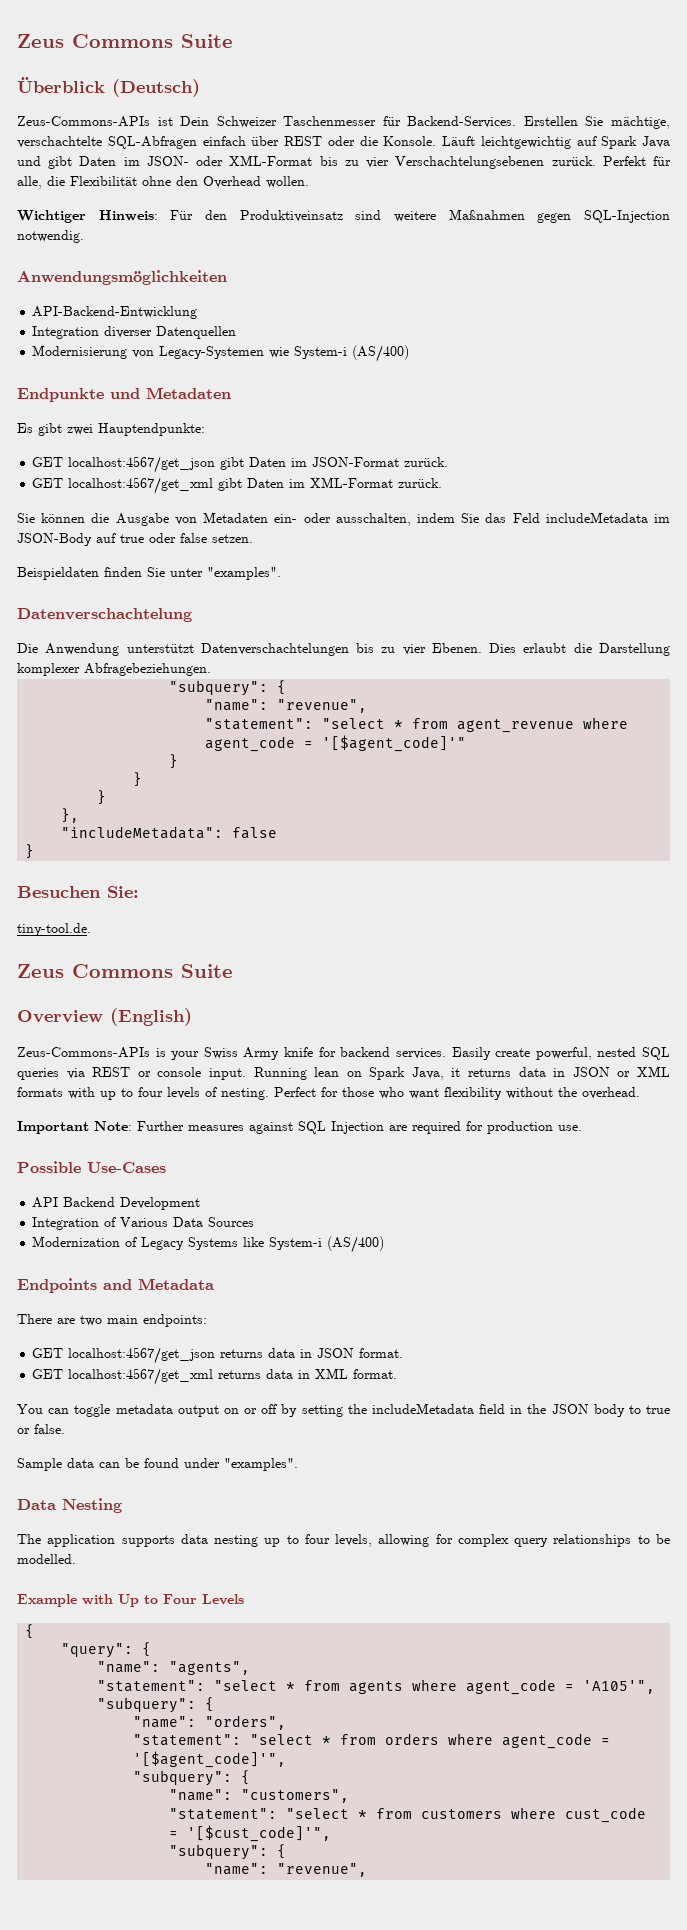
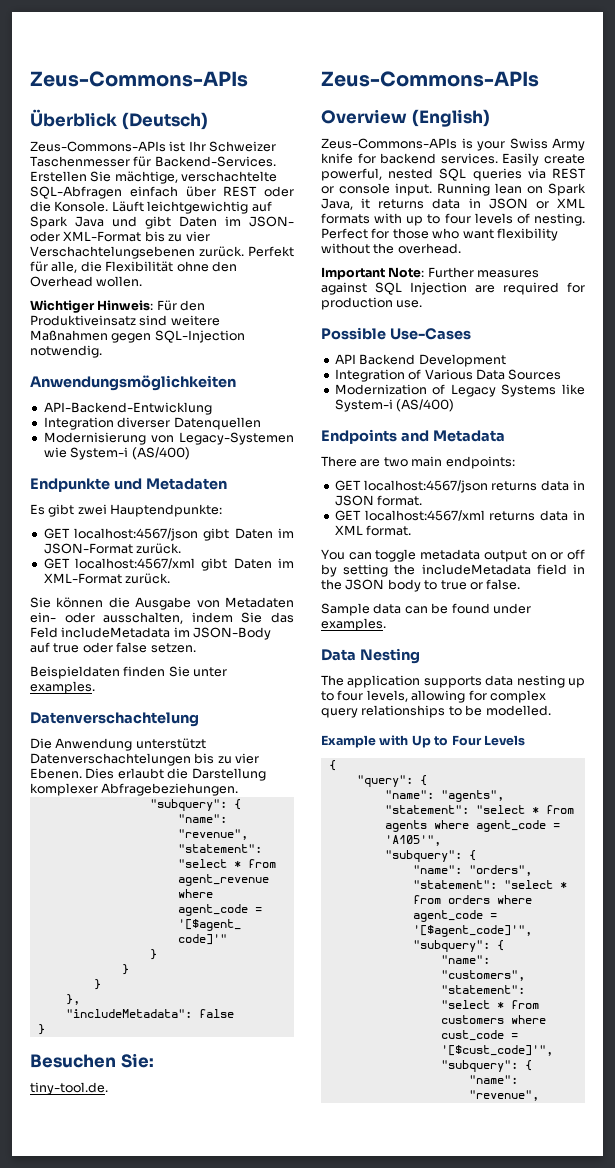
[17,34,233,48] Zeus Commons Suite -> [30,71,248,87] Zeus-Commons-APIs
[180,116,210,126] Dein -> [188,141,206,151] Ihr
[68,456,216,473] localhost:4567/get_json -> [74,528,199,541] localhost:4567/json
[68,477,214,494] localhost:4567/get_xml -> [75,558,196,569] localhost:4567/xml
[207,567,281,580] "examples". -> [30,681,95,694] examples.
[17,964,233,978] Zeus Commons Suite -> [321,71,539,87] Zeus-Commons-APIs
[68,1347,216,1364] localhost:4567/get_json -> [363,480,488,493] localhost:4567/json
[68,1368,214,1385] localhost:4567/get_xml -> [364,510,485,521] localhost:4567/xml
[224,1458,298,1471] "examples". -> [321,618,386,631] examples.

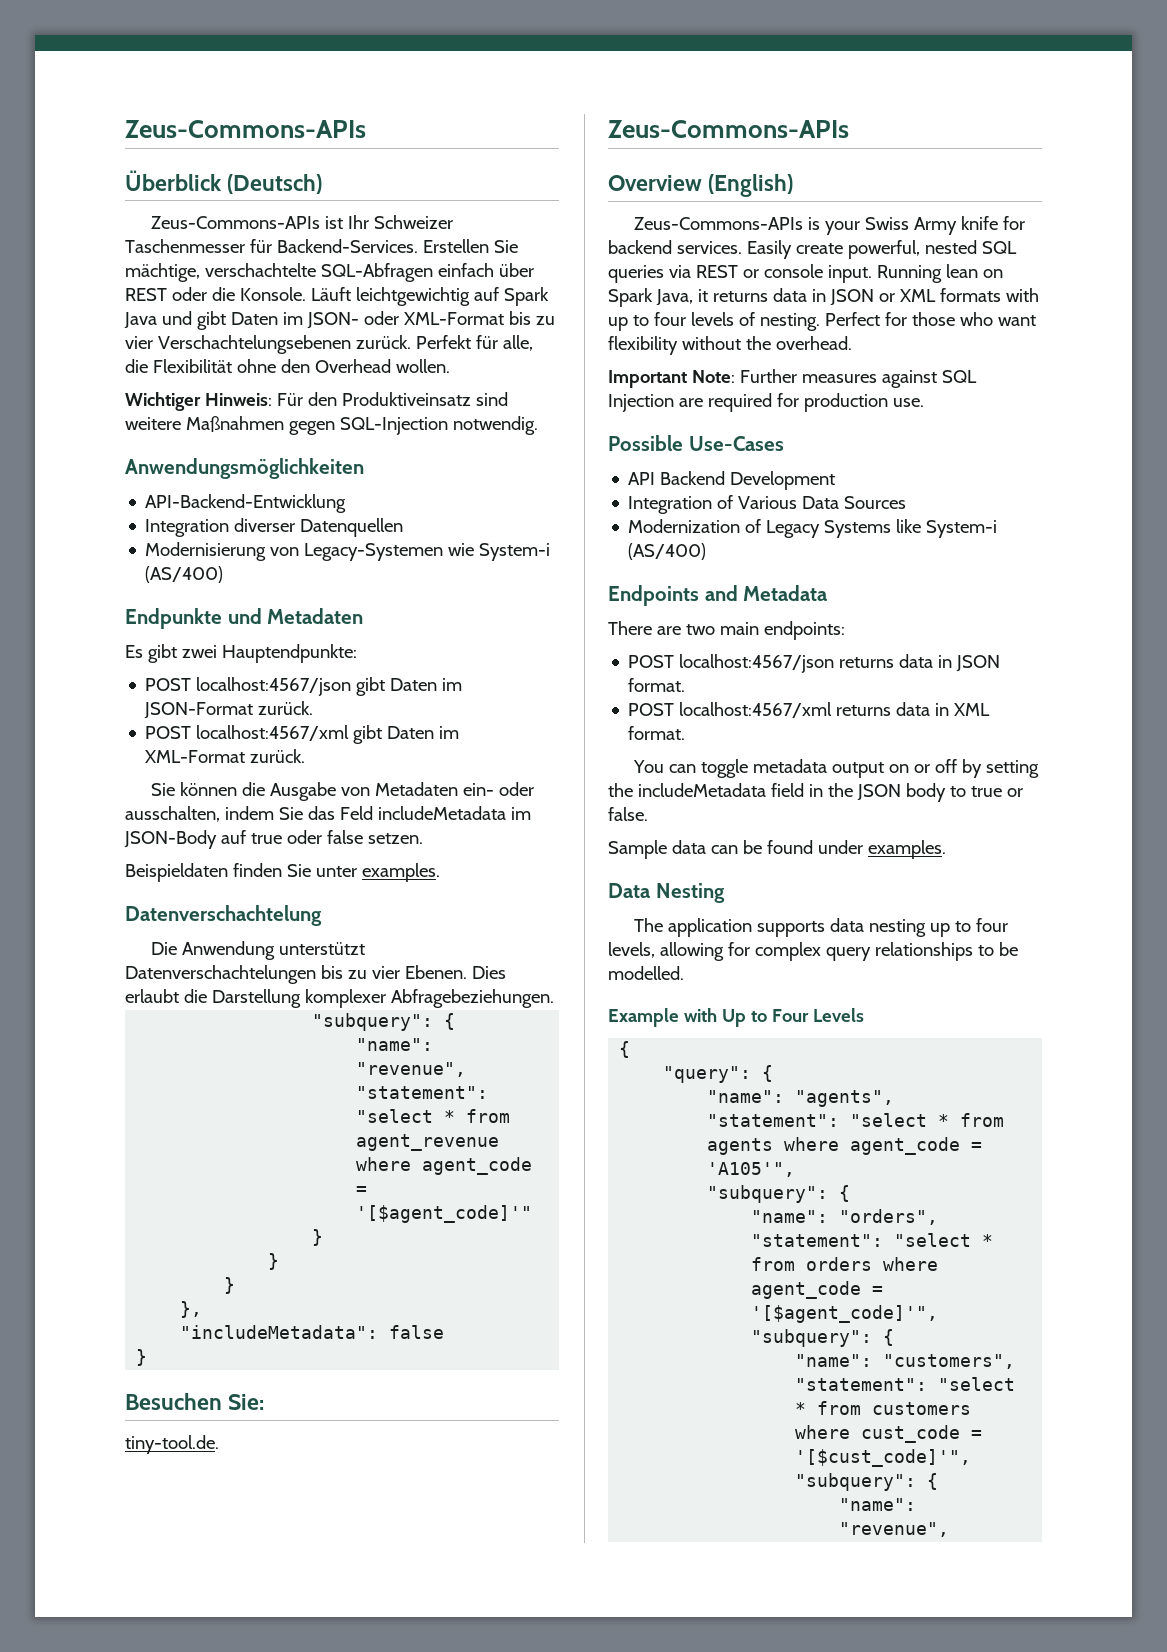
[43,528,70,539] GET -> [145,678,192,691] POST
[43,558,70,569] GET -> [145,726,192,739] POST
[334,480,361,491] GET -> [628,655,675,668] POST
[334,510,361,521] GET -> [628,703,675,716] POST

